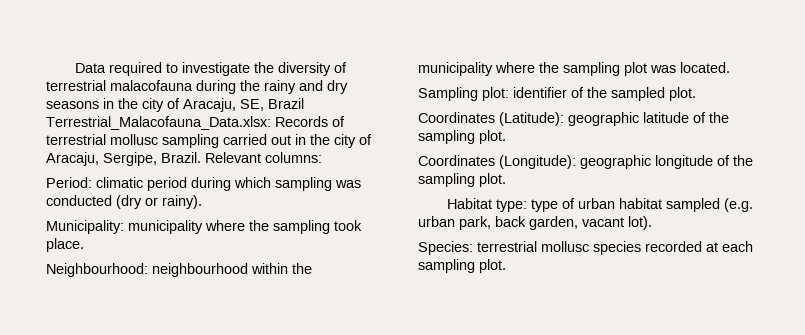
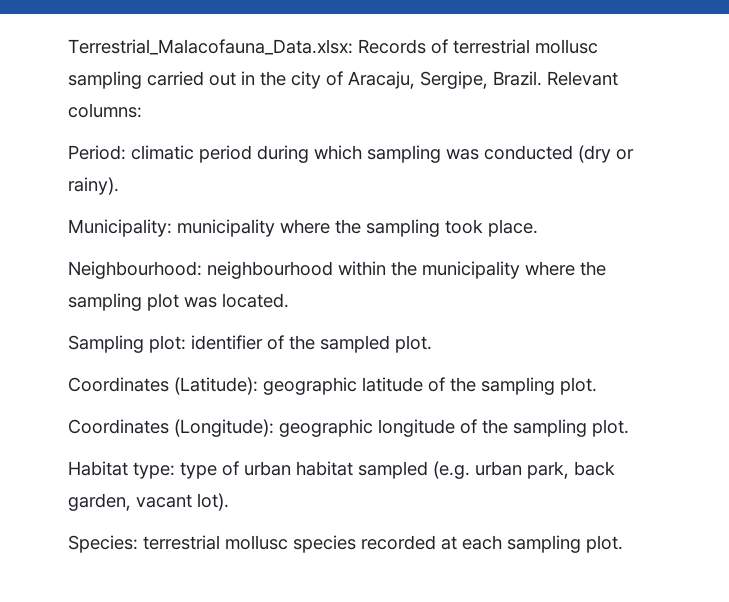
[75,62,348,76] [46,80,348,94] [46,98,304,112] Data required to investigate the diversity of terrestrial malacofauna during the rainy and dry seasons in the city of Aracaju, SE, Brazil -> (68, 47) none

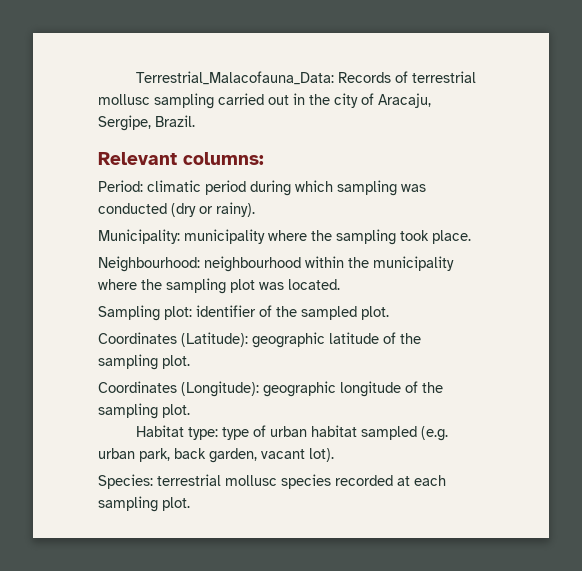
[68,39,353,55] Terrestrial_Malacofauna_Data.xlsx: -> [135,71,334,85] Terrestrial_Malacofauna_Data:
(542, 78) none -> (195, 121) //

